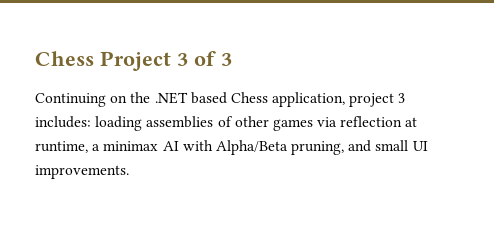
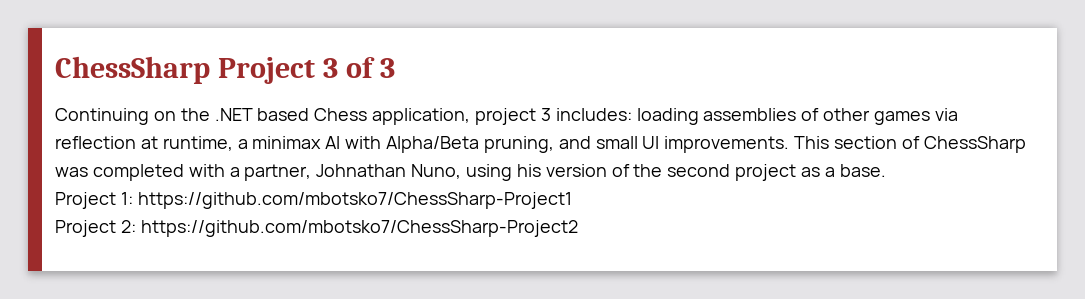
[35,51,94,66] Chess -> [55,56,210,84] ChessSharp
(129, 172) none -> [794,136,1026,153] [55,164,886,181] [55,192,572,209] [55,220,578,237] This section of ChessSharp was completed with a partner, Johnathan Nuno, using his version of the second project as a base. // Project 1: https://github.com/mbotsko7/ChessSharp-Project1 // Project 2: https://github.com/mbotsko7/ChessSharp-Project2

